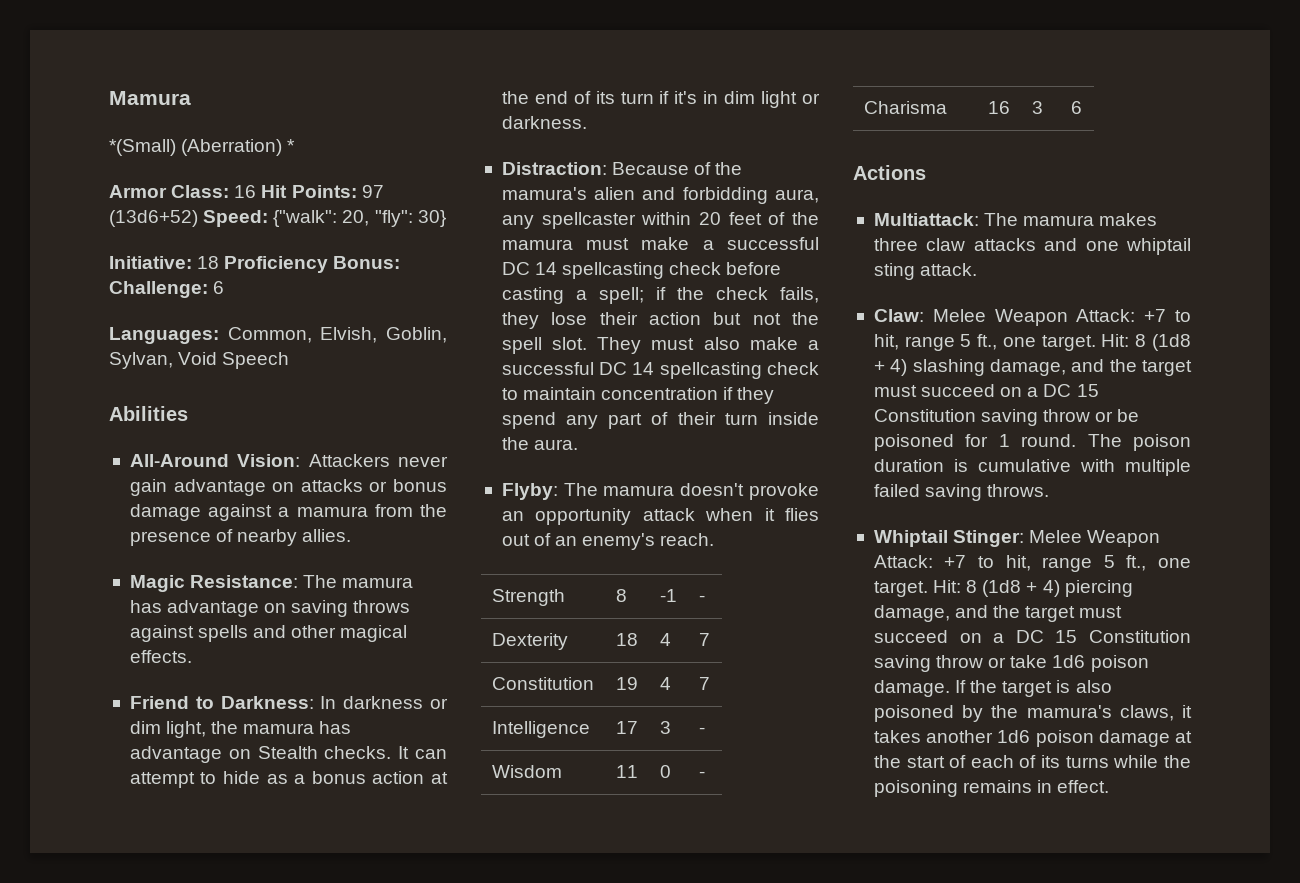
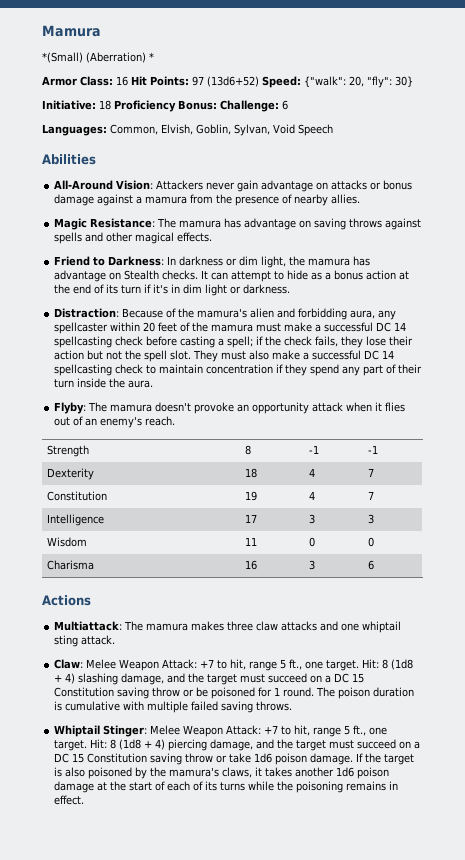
[698,595,705,602] - -> [368,445,379,454] -1
[698,727,705,734] - -> [368,514,375,524] 3
[698,771,705,778] - -> [368,537,375,547] 0

